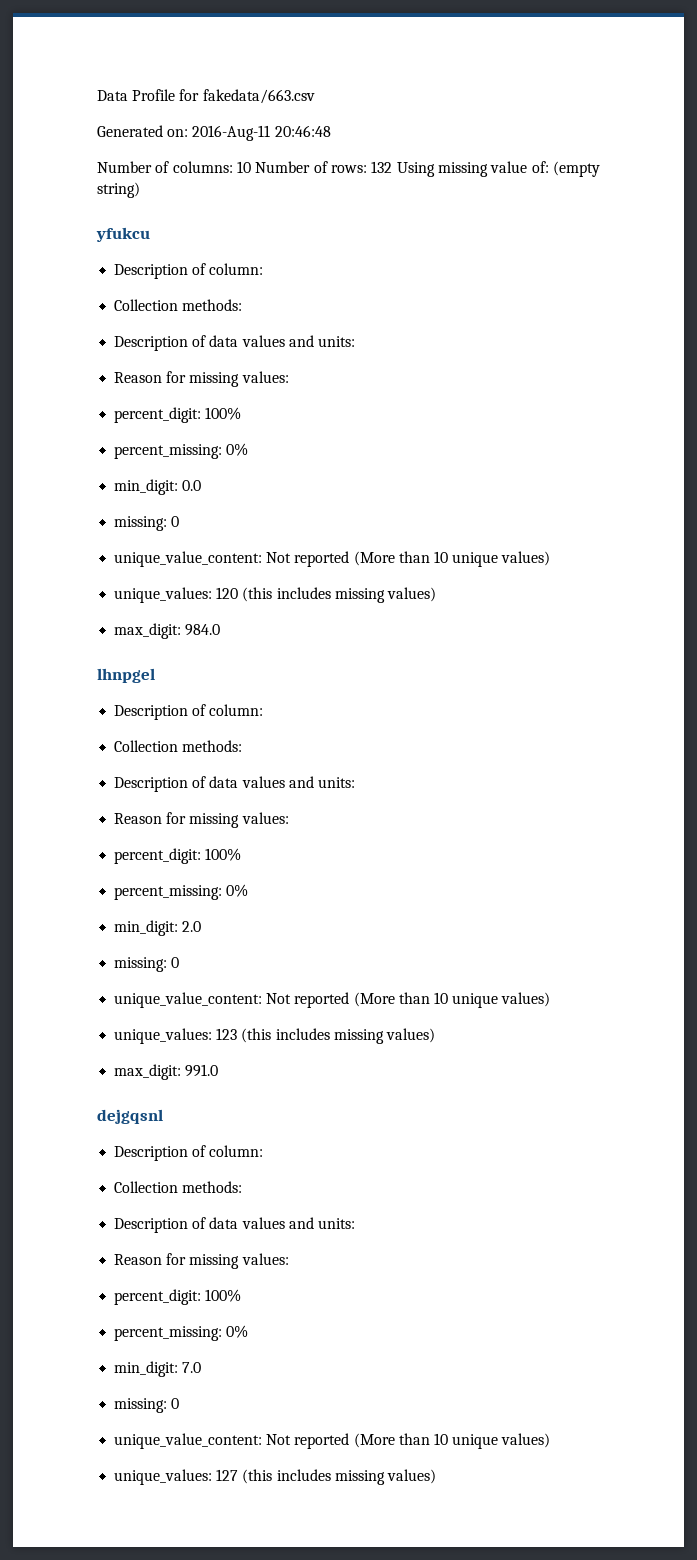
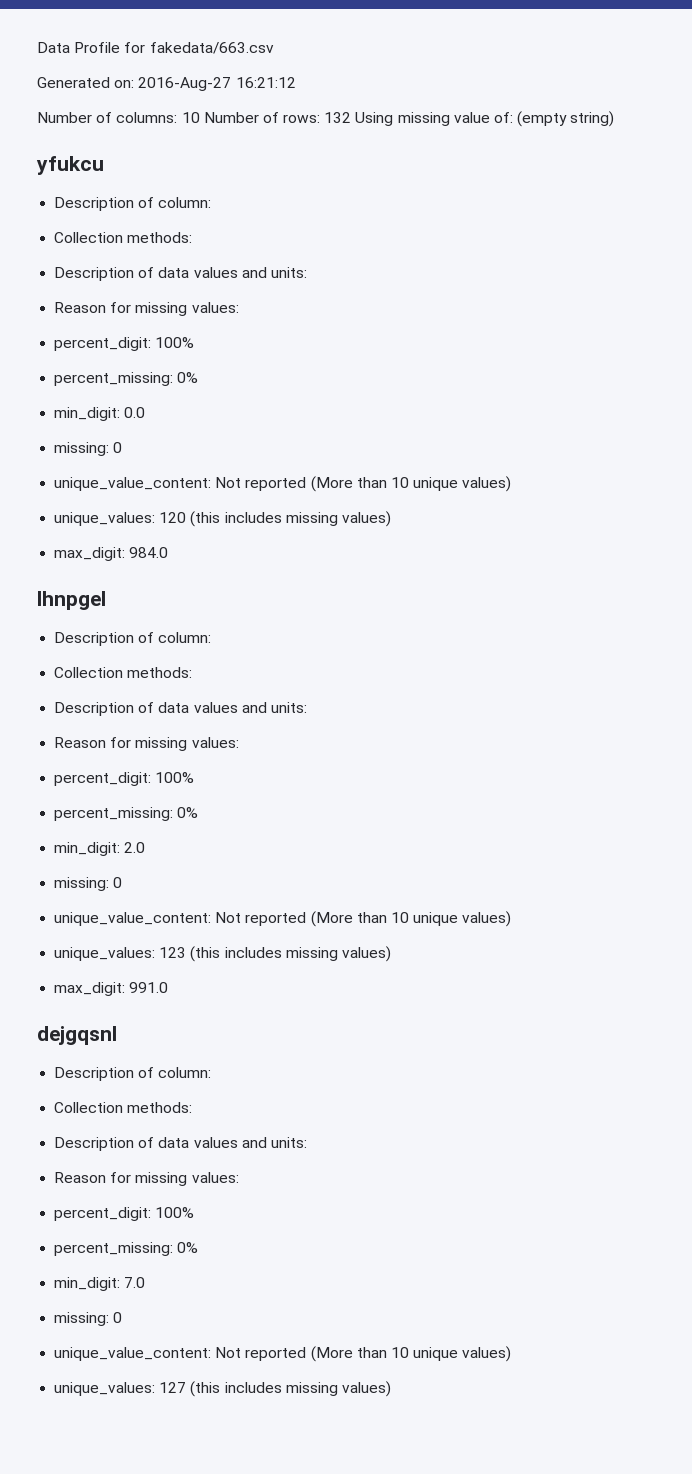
[192,125,331,141] 2016-Aug-11 20:46:48 -> [138,77,296,91] 2016-Aug-27 16:21:12

